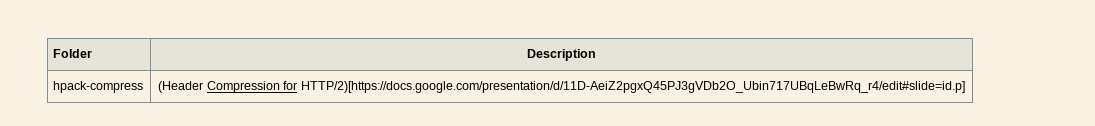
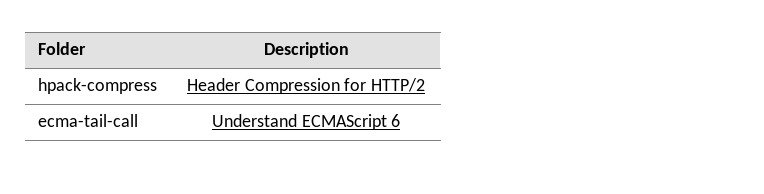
[158,81,204,93] (Header -> [186,78,240,91] Header
[300,81,965,93] HTTP/2)[https://docs.google.com/presentation/d/11D-AeiZ2pgxQ45PJ3gVDb2O_Ubin717UBqLeBwRq_r4/edit#slide=id.p] -> [371,78,426,92] [38,114,139,127] [211,114,401,130] HTTP/2 // ecma-tail-call | Understand ECMAScript 6

